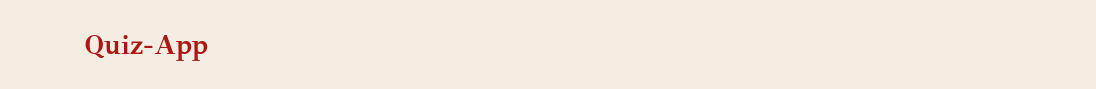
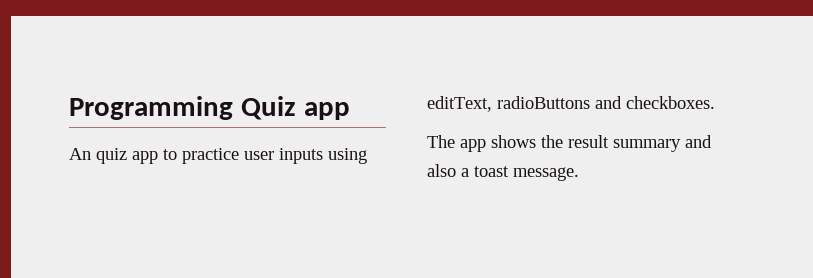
[84,35,208,61] Quiz-App -> [69,96,350,120] [69,148,367,164] [427,96,715,112] [427,135,712,152] [427,164,579,181] Programming Quiz app // An quiz app to practice user inputs using editText, radioButtons and checkboxes. // The app shows the result summary and also a toast message.

